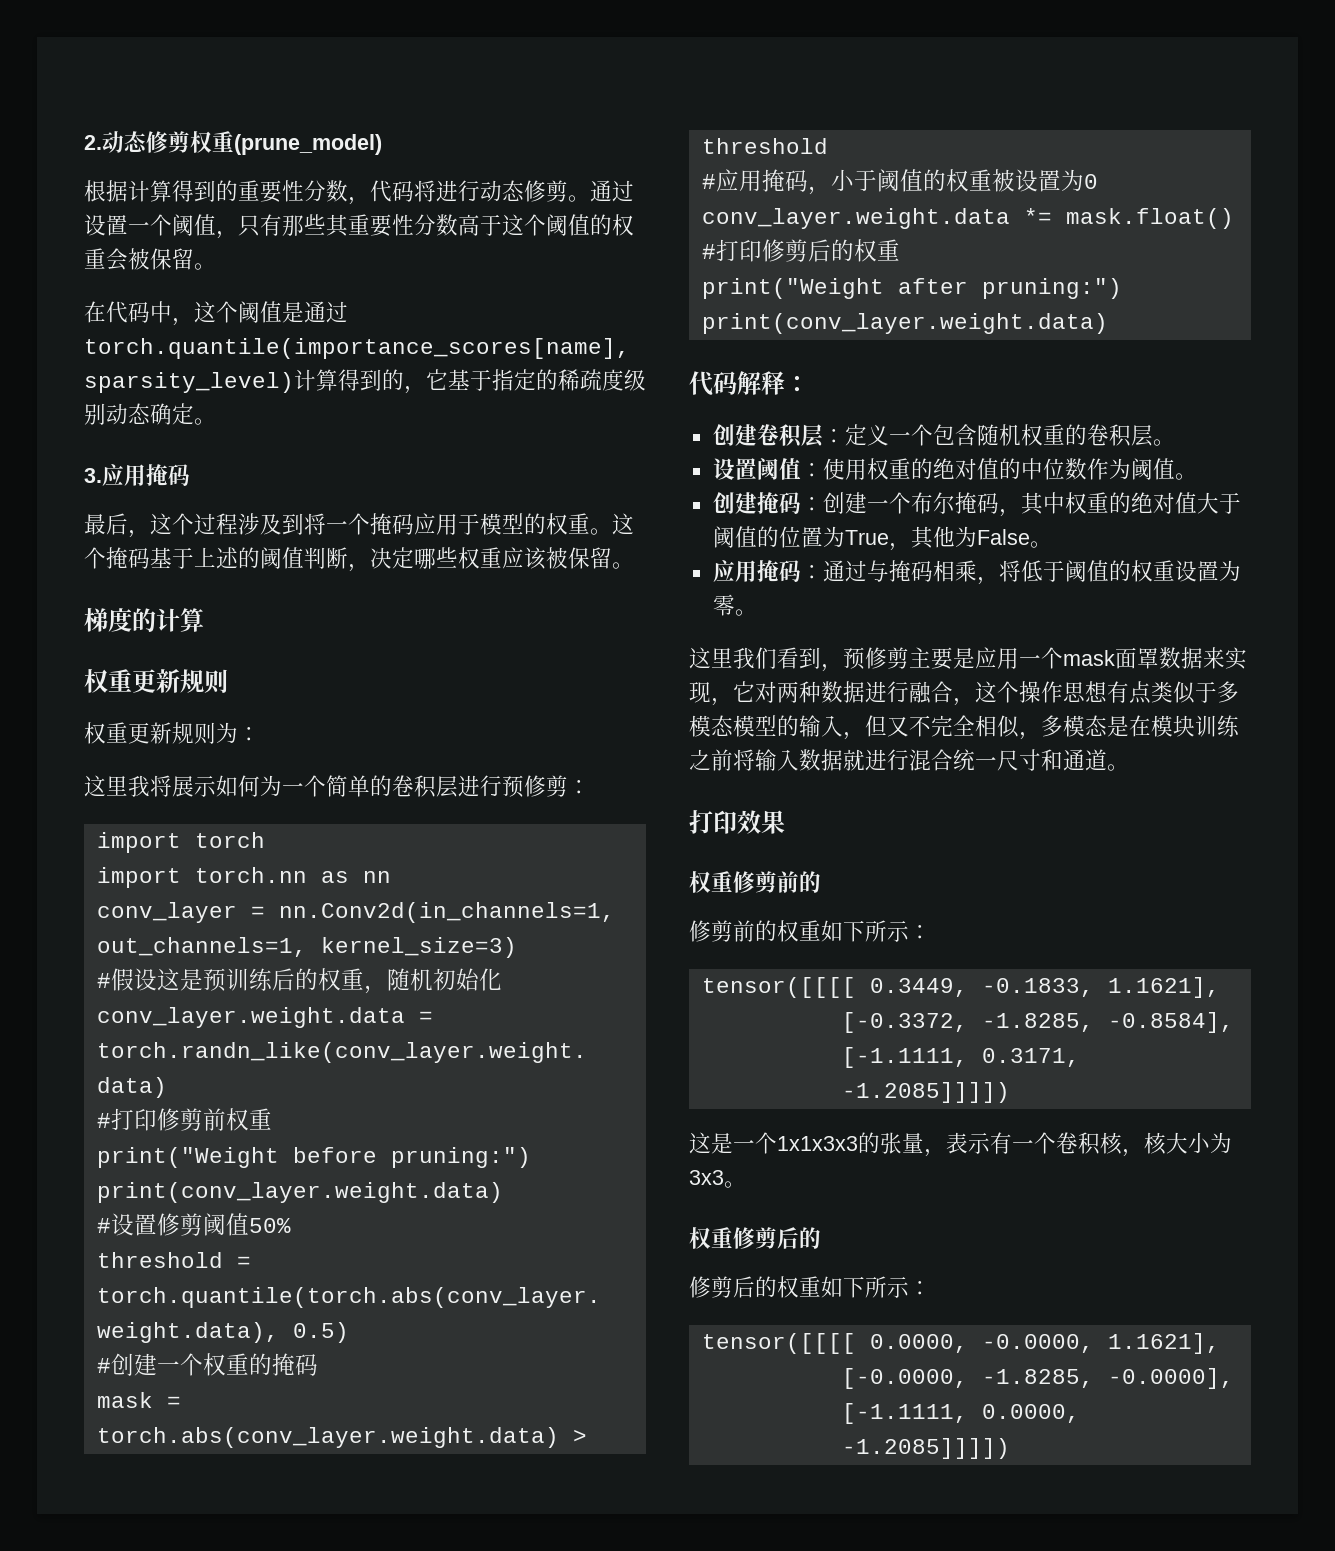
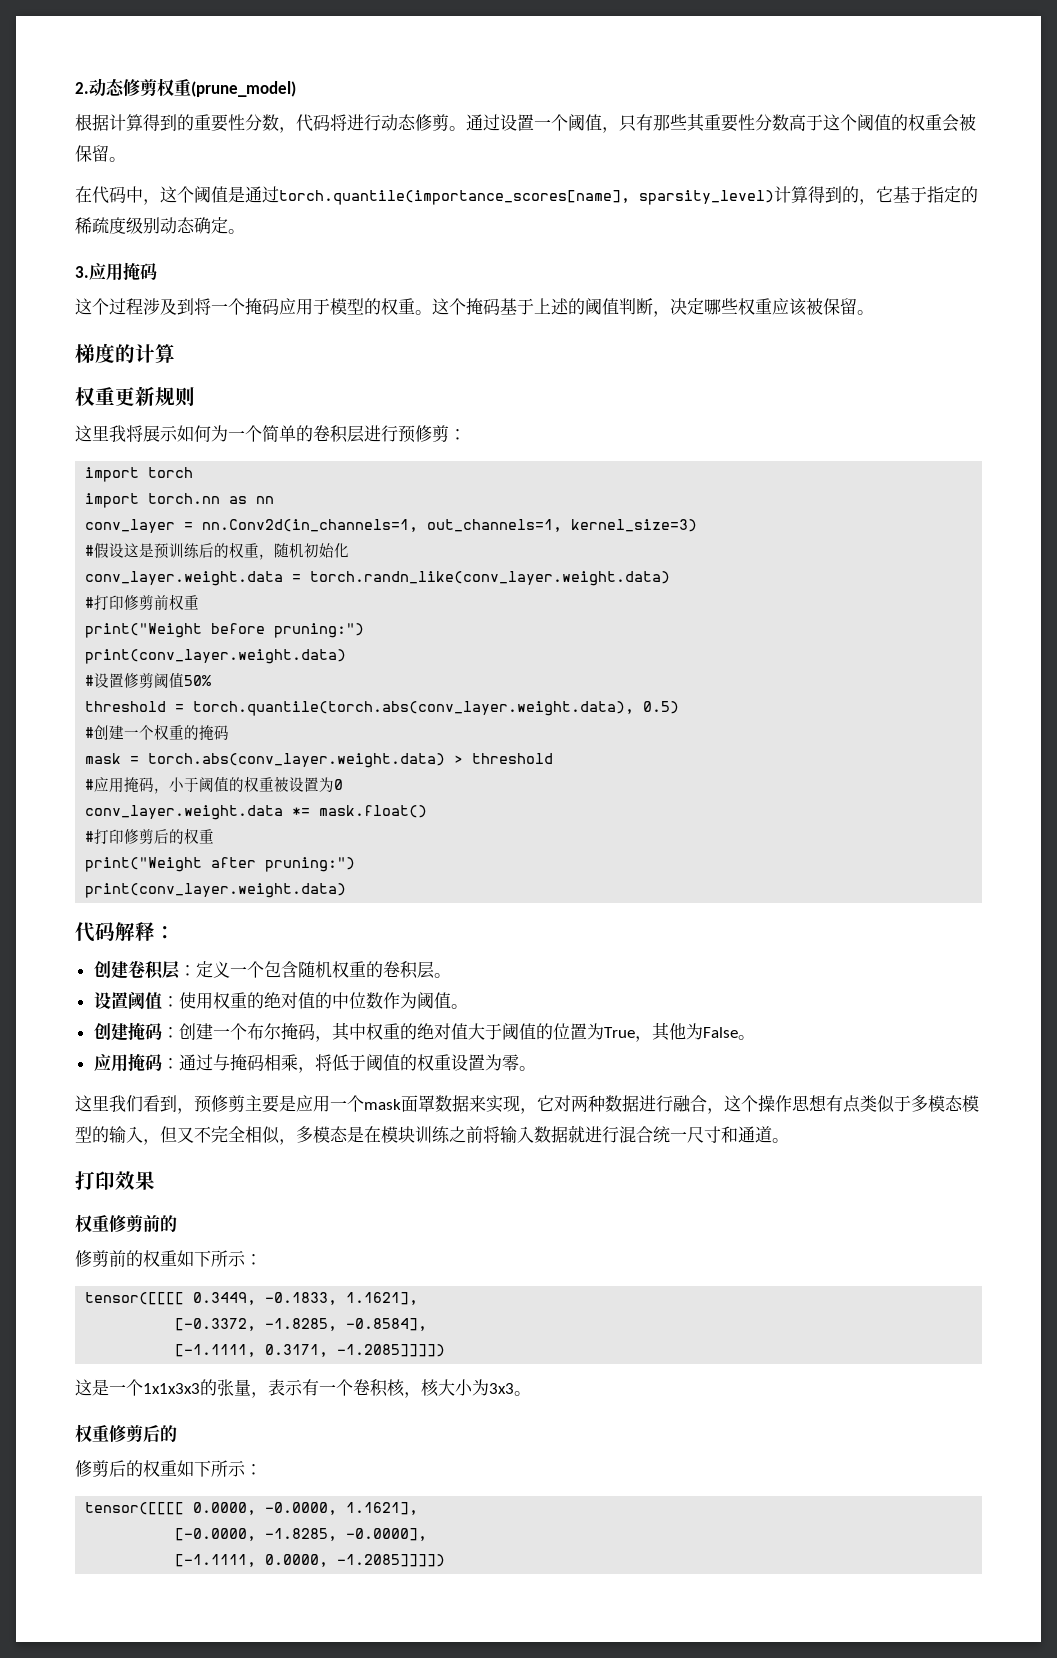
[84,513,150,538] 最后， -> (157, 271) none
[84,722,260,744] // 权重更新规则为： -> (195, 397) none

